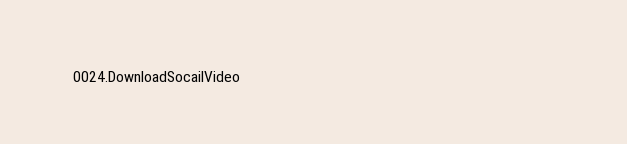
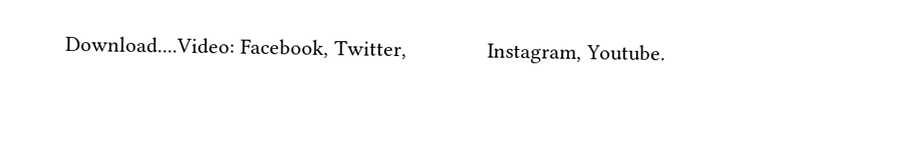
[73,71,240,82] 0024.DownloadSocailVideo -> [65,35,666,64] Download....Video: Facebook, Twitter, Instagram, Youtube.

